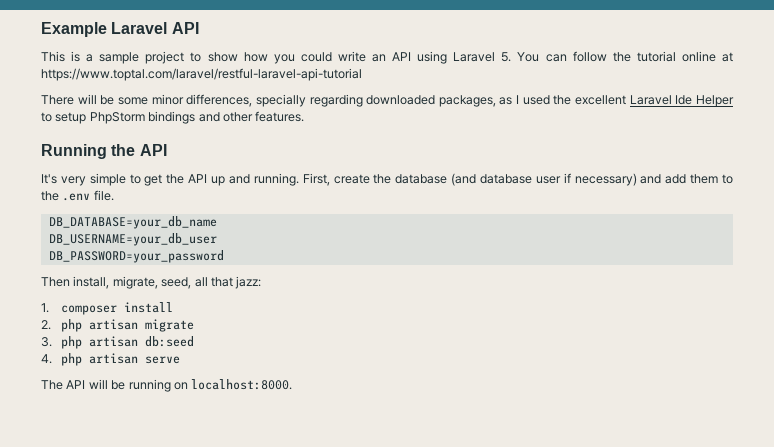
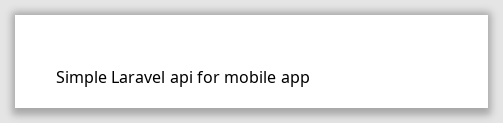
[41,22,199,37] [41,51,733,64] [41,68,362,81] [41,94,734,107] [41,111,305,124] [41,144,167,159] [41,173,734,186] [41,190,114,201] [48,216,217,229] [48,233,217,246] [48,250,224,263] [41,276,262,289] [41,302,173,315] [41,319,194,332] [41,336,194,349] [41,353,180,366] [41,379,293,392] Example Laravel API // This is a sample project to show how you could write an API using Laravel 5. You can follow the tutorial online at https://www.toptal.com/laravel/restful-laravel-api-tutorial // There will be some minor differences, specially regarding downloaded packages, as I used the excellent Laravel Ide Helper to setup PhpStorm bindings and other features. // Running the API // It's very simple to get the API up and running. First, create the database (and database user if necessary) and add them to the .env file. // DB_DATABASE=your_db_name // DB_USERNAME=your_db_user // DB_PASSWORD=your_password // Then install, migrate, seed, all that jazz: // 1. composer install // 2. php artisan migrate // 3. php artisan db:seed // 4. php artisan serve // The API will be running on localhost:8000. -> [56,71,310,87] Simple Laravel api for mobile app

